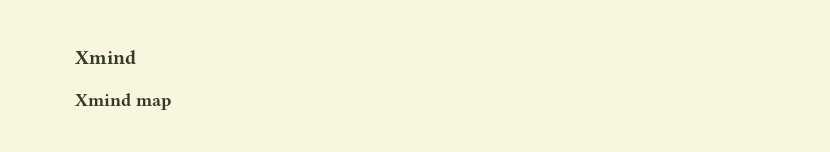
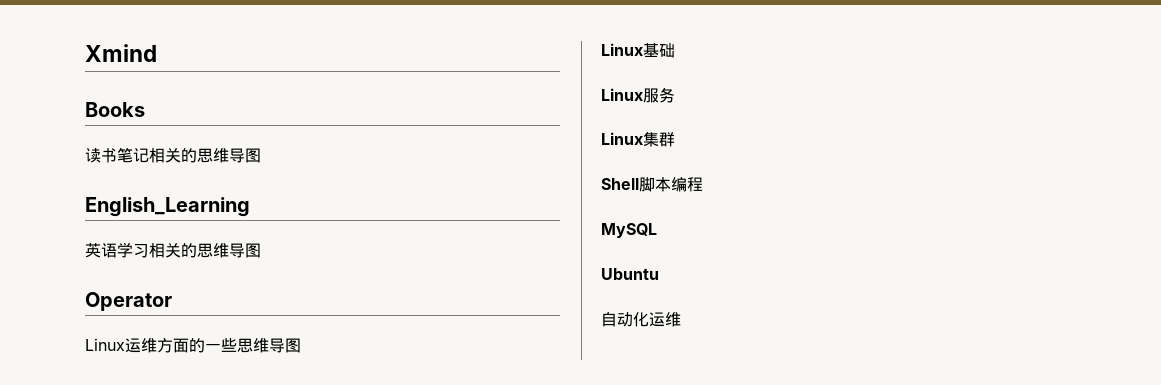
[75,93,171,110] Xmind map -> [85,102,145,117] [85,147,261,163] [85,197,250,217] [85,242,261,258] [85,292,172,311] [85,338,301,353] [601,43,675,58] [601,87,675,103] [601,132,675,147] [601,177,703,192] [601,223,657,238] [601,268,659,280] [601,312,681,327] Books // 读书笔记相关的思维导图 // English_Learning // 英语学习相关的思维导图 // Operator // Linux运维方面的一些思维导图 // Linux基础 // Linux服务 // Linux集群 // Shell脚本编程 // MySQL // Ubuntu // 自动化运维

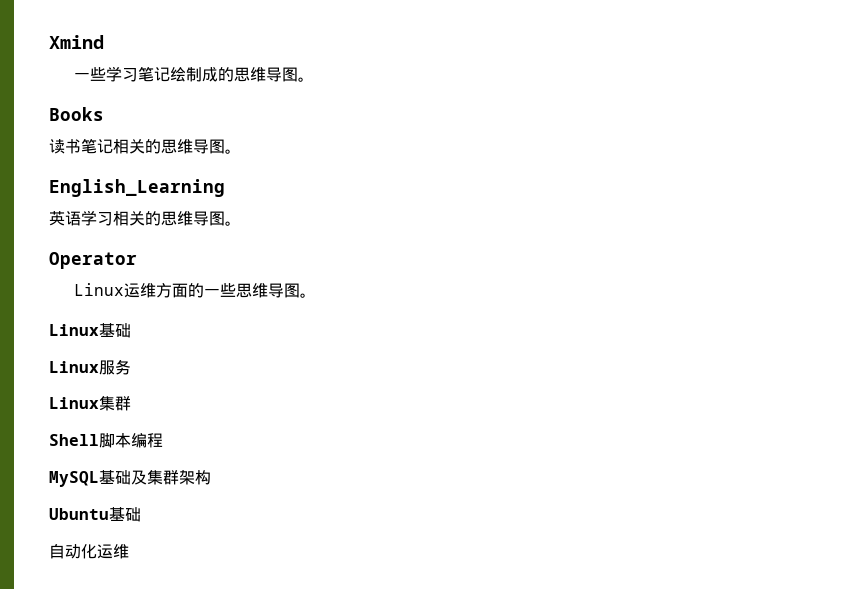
(157, 53) none -> [74,66,315,82] // 一些学习笔记绘制成的思维导图。
(261, 155) none -> [225,149,241,154] 。
(261, 250) none -> [225,221,241,226] 。
(301, 345) none -> [300,293,317,298] 。
(657, 230) none -> [99,470,211,485] 基础及集群架构
(659, 274) none -> [109,507,141,522] 基础

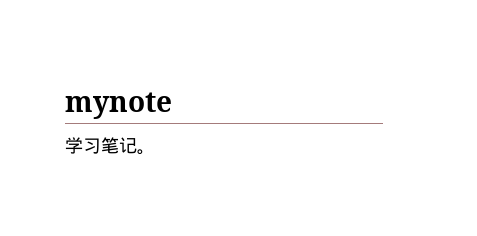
[49,35,104,49] [74,66,315,82] [49,107,104,121] [49,138,241,154] [49,179,225,197] [49,210,241,226] [49,252,137,269] [74,283,317,298] [49,323,131,338] [49,359,131,375] [49,396,131,411] [49,433,163,448] [49,470,211,487] [49,507,141,522] [49,544,129,559] Xmind // 一些学习笔记绘制成的思维导图。 // Books // 读书笔记相关的思维导图。 // English_Learning // 英语学习相关的思维导图。 // Operator // Linux运维方面的一些思维导图。 // Linux基础 // Linux服务 // Linux集群 // Shell脚本编程 // MySQL基础及集群架构 // Ubuntu基础 // 自动化运维 -> [65,92,172,119] [65,137,155,155] mynote // 学习笔记。

